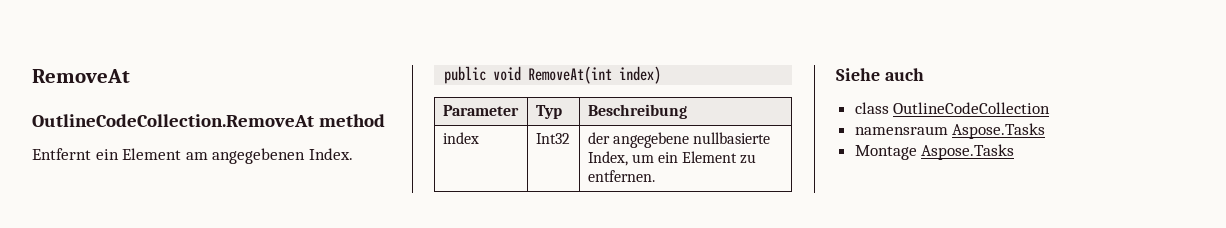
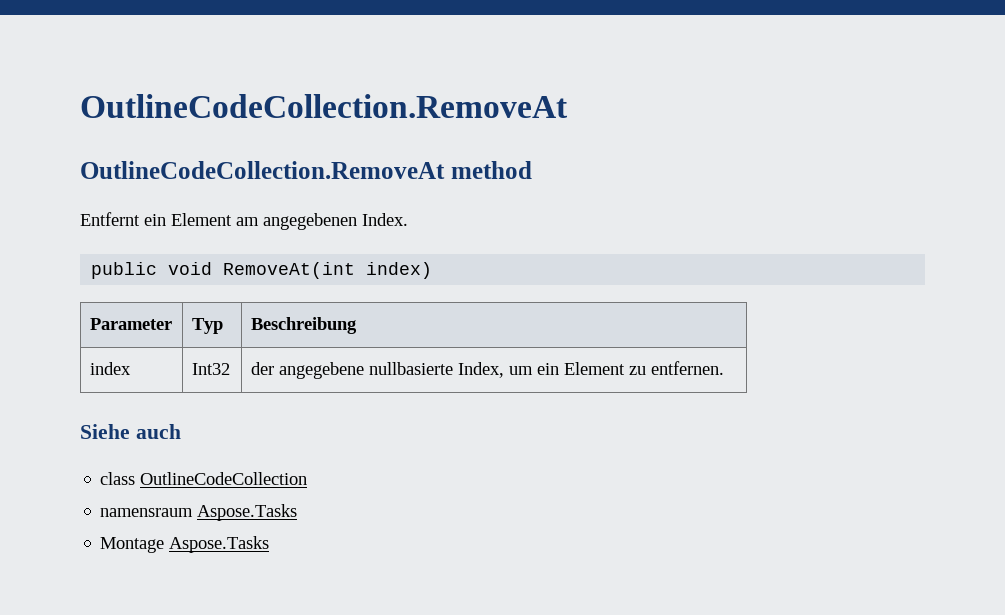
[32,69,130,83] RemoveAt -> [80,94,568,118] OutlineCodeCollection.RemoveAt

